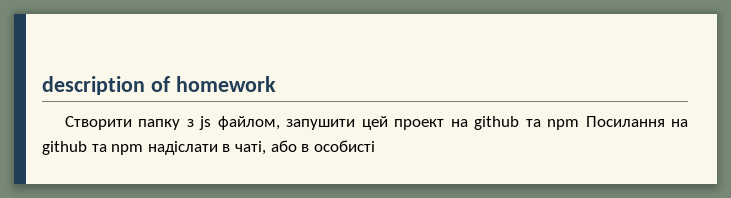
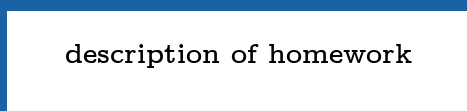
[65,116,688,130] [42,140,375,155] // Створити папку з js файлом, запушити цей проект на github та npm Посилання на github та npm надіслати в чаті, або в особисті -> (412, 53) none

